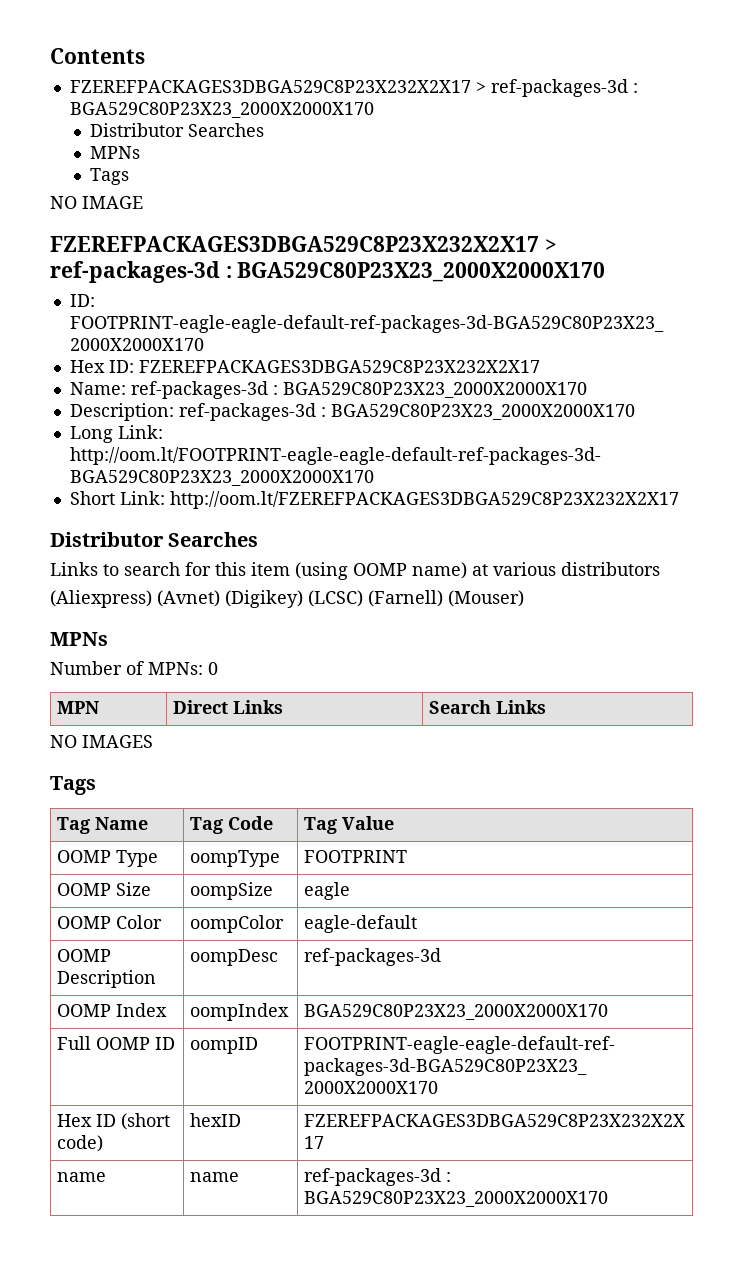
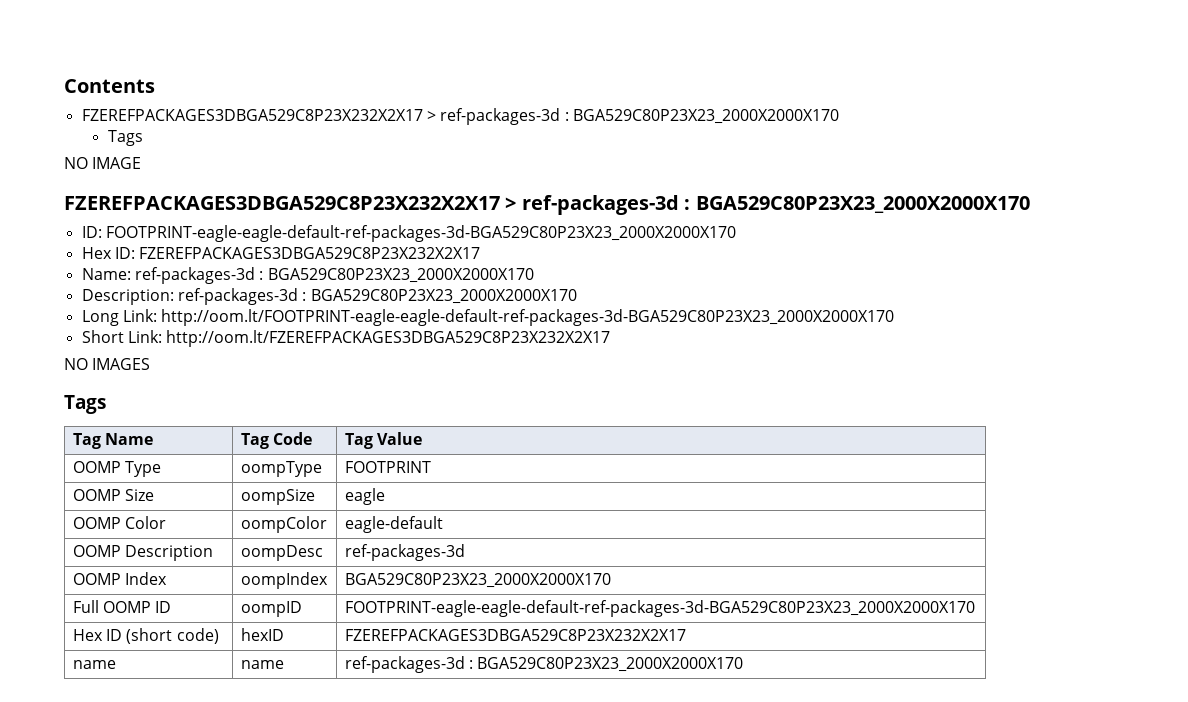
[90,123,265,137] [90,146,141,159] // Distributor Searches // MPNs -> (839, 116) none
[50,532,259,547] [50,562,660,580] [50,590,524,608] [50,632,108,646] [50,661,218,675] [57,701,100,714] [173,700,284,714] [429,700,547,714] // Distributor Searches // Links to search for this item (using OOMP name) at various distributors // (Aliexpress) (Avnet) (Digikey) (LCSC) (Farnell) (Mouser) // MPNs // Number of MPNs: 0 // MPN | Direct Links | Search Links -> (611, 338) none

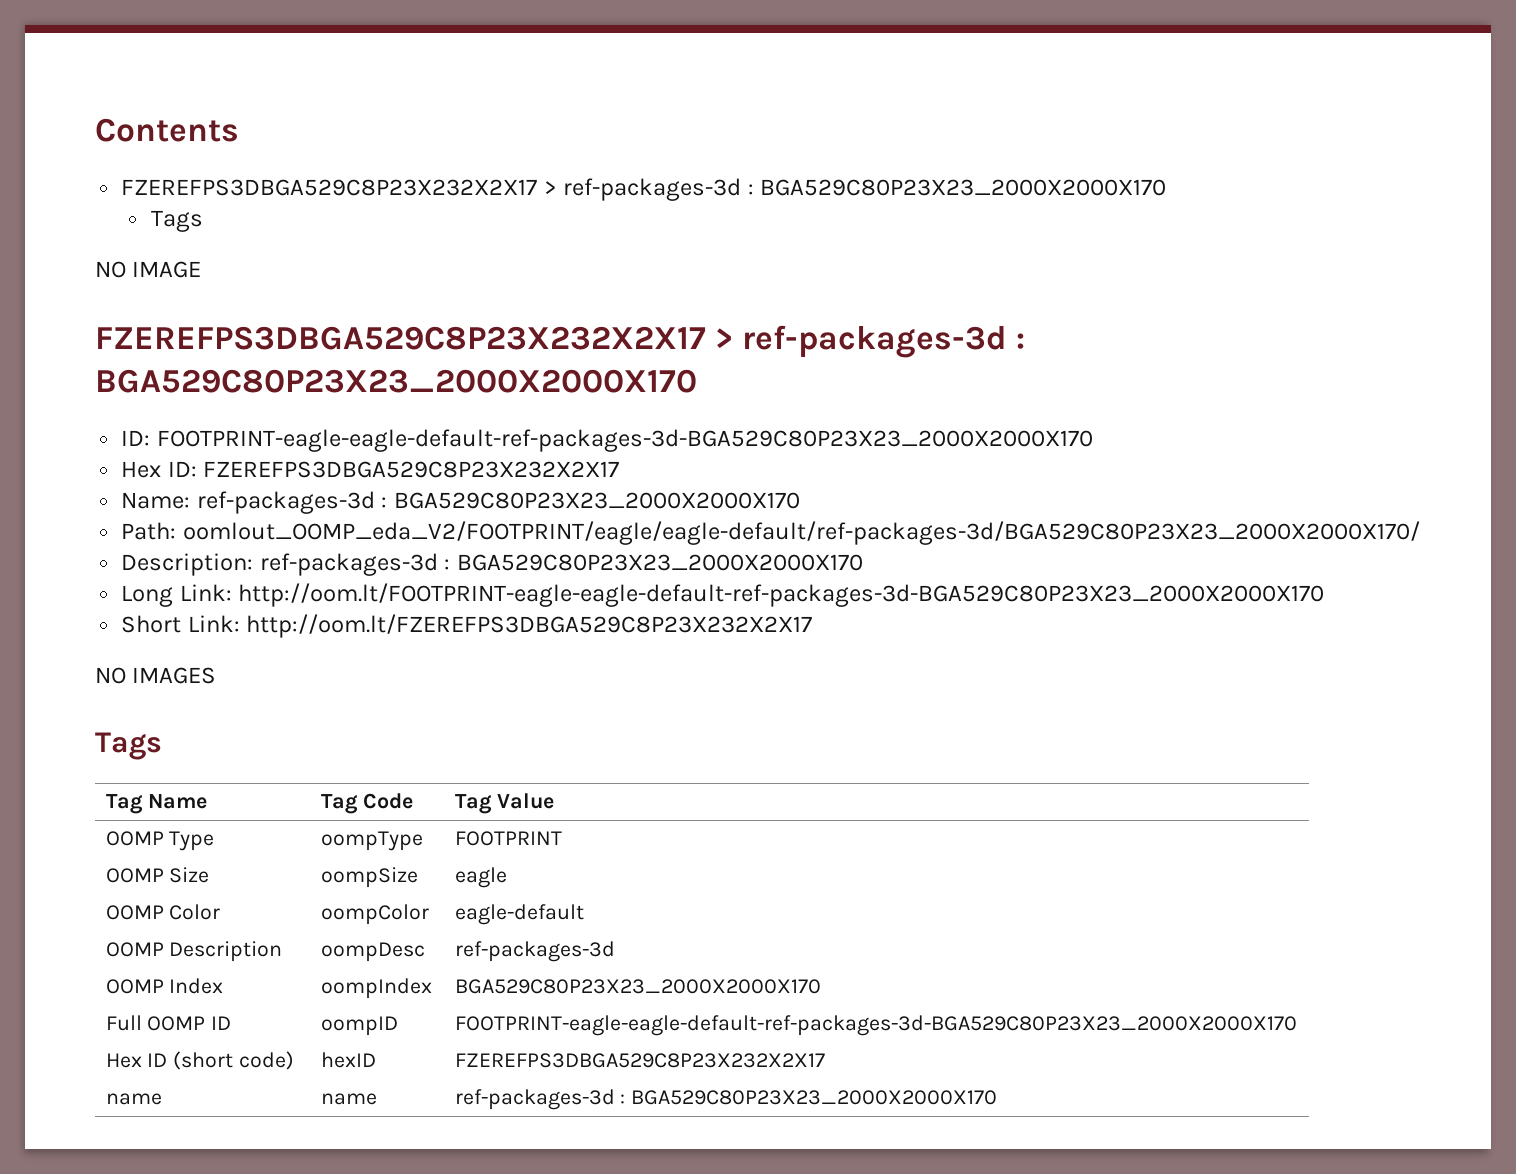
[81,109,423,121] FZEREFPACKAGES3DBGA529C8P23X232X2X17 -> [121,179,538,196] FZEREFPS3DBGA529C8P23X232X2X17
[64,196,500,210] FZEREFPACKAGES3DBGA529C8P23X232X2X17 -> [95,326,706,350] FZEREFPS3DBGA529C8P23X232X2X17
[139,247,481,259] FZEREFPACKAGES3DBGA529C8P23X232X2X17 -> [203,461,620,478] FZEREFPS3DBGA529C8P23X232X2X17
(534, 275) none -> [121,521,1420,545] // Path: oomlout_OOMP_eda_V2/FOOTPRINT/eagle/eagle-default/ref-packages-3d/BGA529C80P23X23_2000X2000X170/
[166,330,611,347] http://oom.lt/FZEREFPACKAGES3DBGA529C8P23X232X2X17 -> [246,614,813,638] http://oom.lt/FZEREFPS3DBGA529C8P23X232X2X17
[344,629,686,641] FZEREFPACKAGES3DBGA529C8P23X232X2X17 -> [454,1053,825,1068] FZEREFPS3DBGA529C8P23X232X2X17

